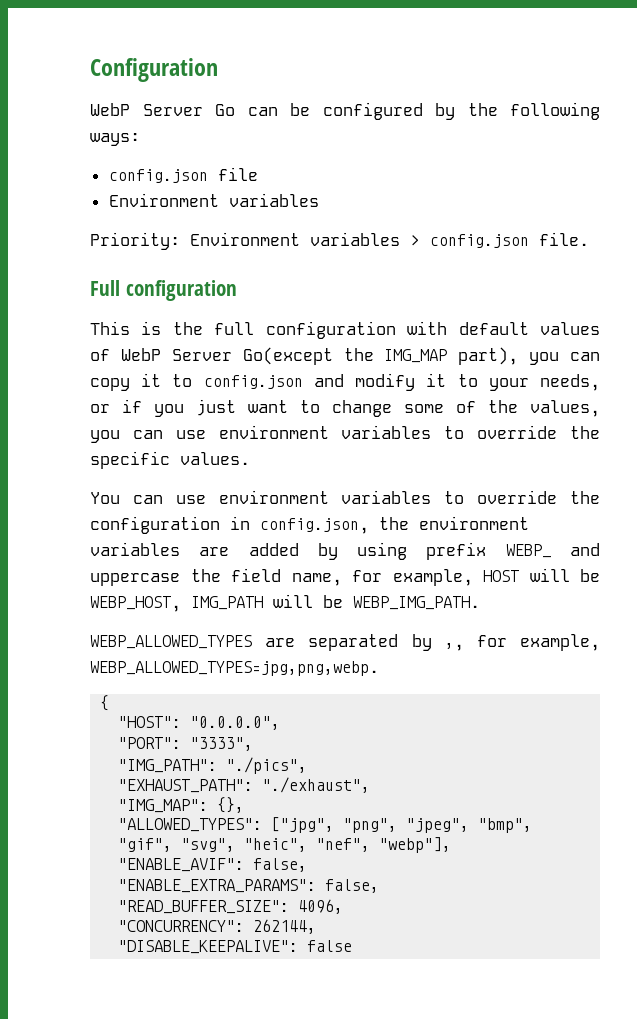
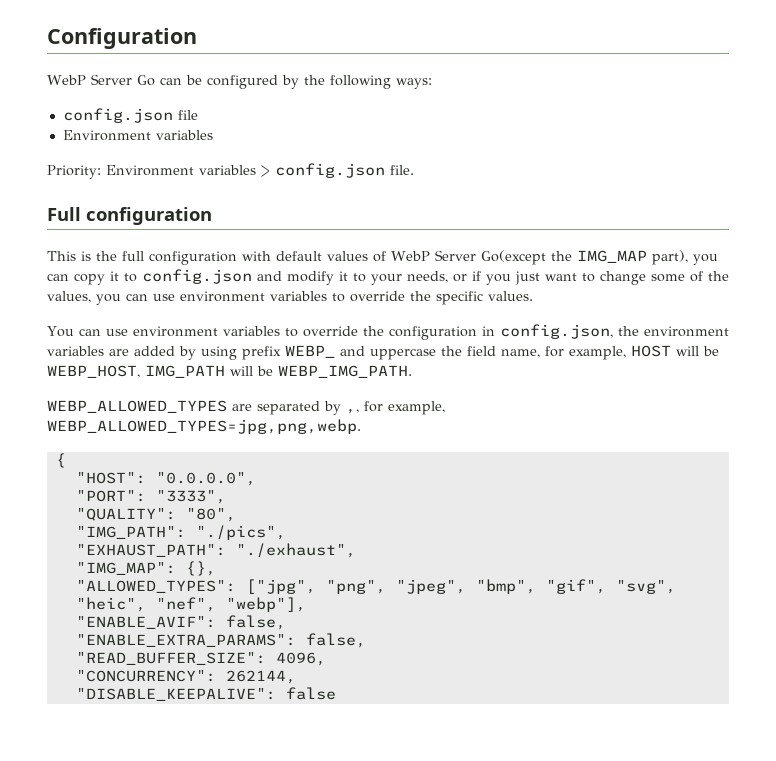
(254, 744) none -> [75,508,236,522] // "QUALITY": "80",

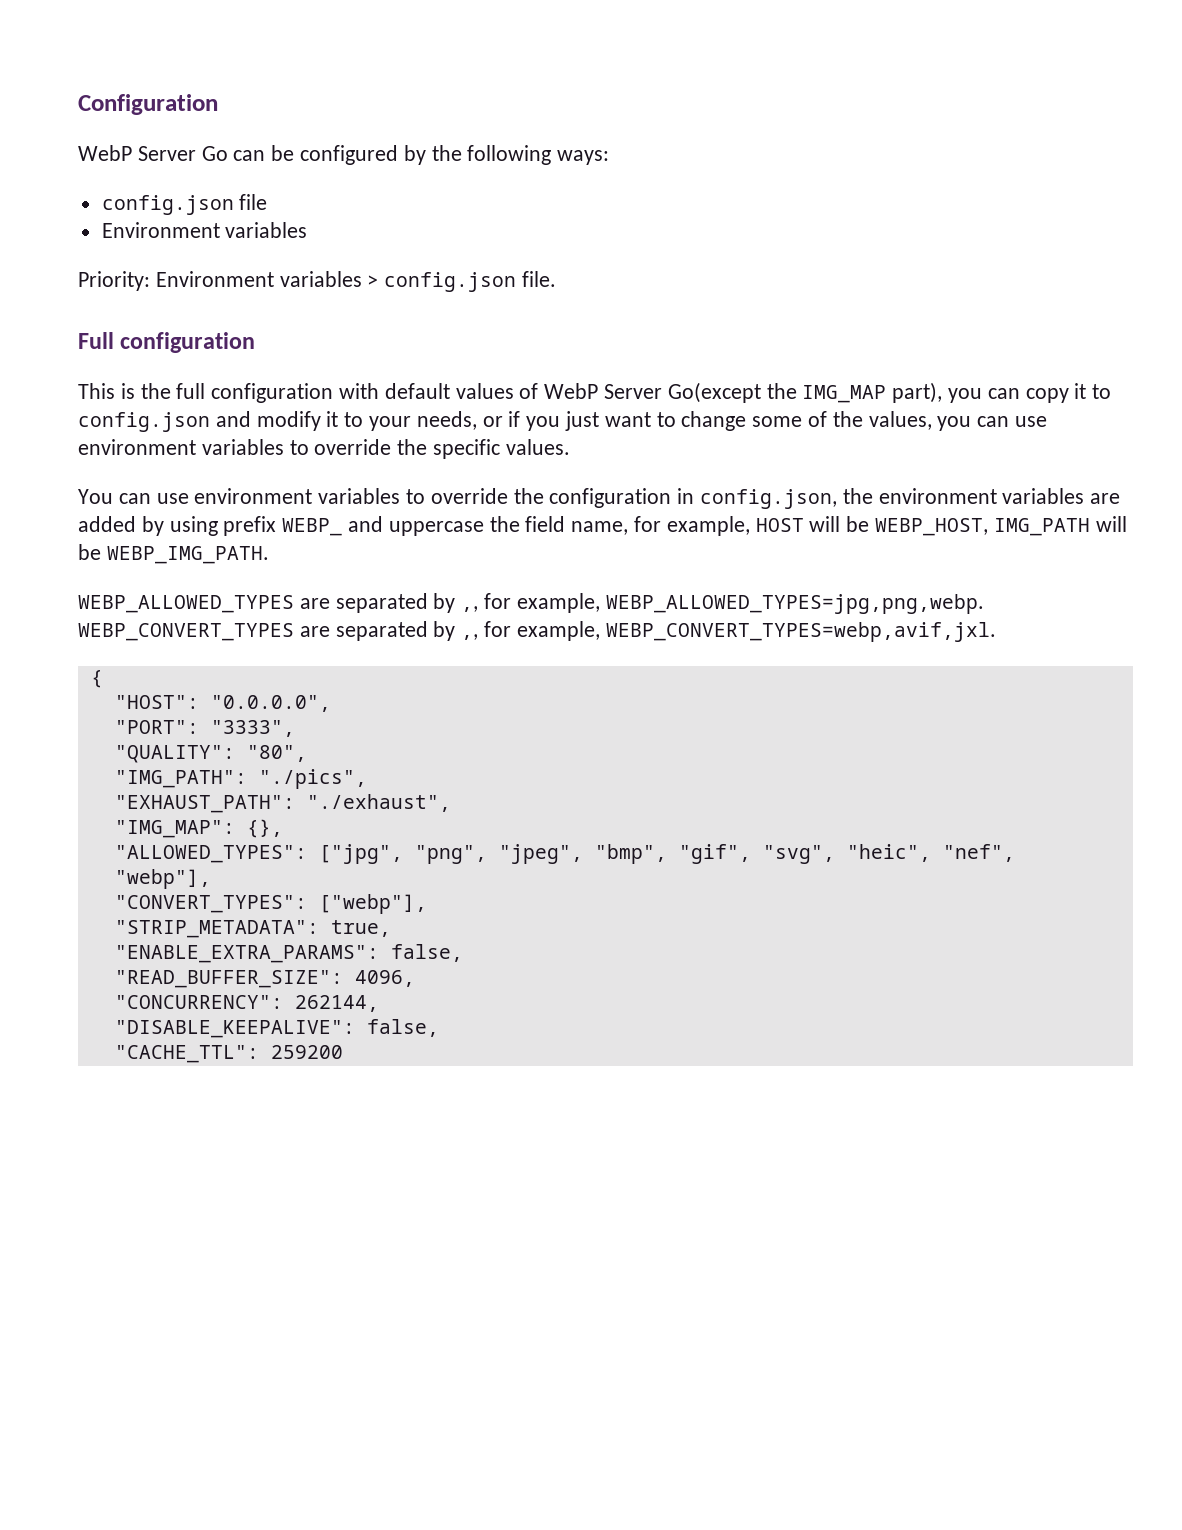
(361, 426) none -> [78,621,996,642] WEBP_CONVERT_TYPES are separated by ,, for example, WEBP_CONVERT_TYPES=webp,avif,jxl.
[75,615,286,630] "ENABLE_AVIF": false, -> [114,894,427,914] [114,920,391,938] "CONVERT_TYPES": ["webp"], // "STRIP_METADATA": true,
[285,687,336,700] false -> [366,1019,439,1037] [114,1045,343,1063] false, // "CACHE_TTL": 259200

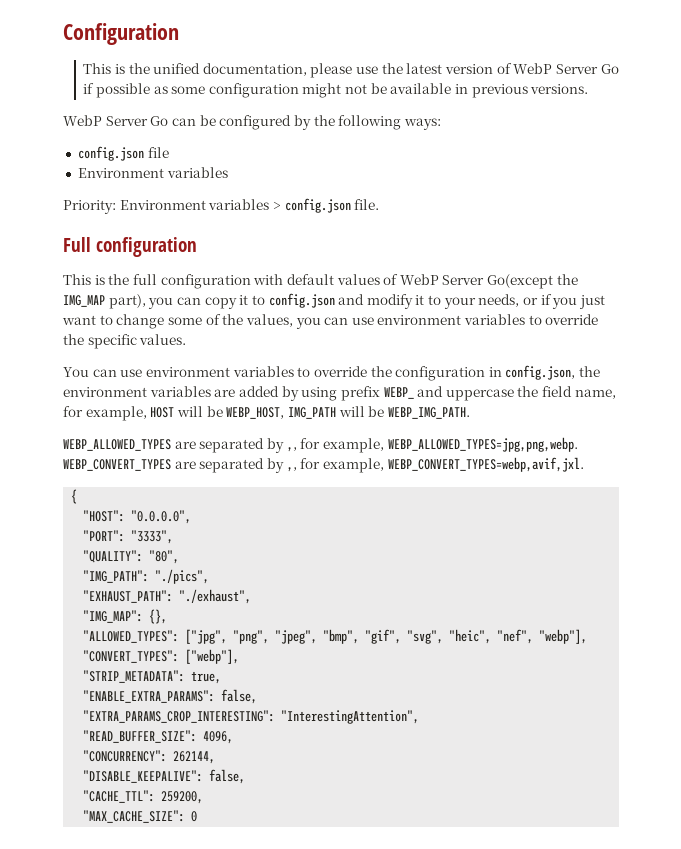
(218, 104) none -> [83,63,619,78] [83,83,589,98] // This is the unified documentation, please use the latest version of WebP Server Go if possible as some configuration might not be available in previous versions.
(463, 953) none -> [83,710,420,724] // "EXTRA_PARAMS_CROP_INTERESTING": "InterestingAttention",
[270,1045,343,1059] 259200 -> [161,791,204,804] [83,810,198,823] 259200, // "MAX_CACHE_SIZE": 0

